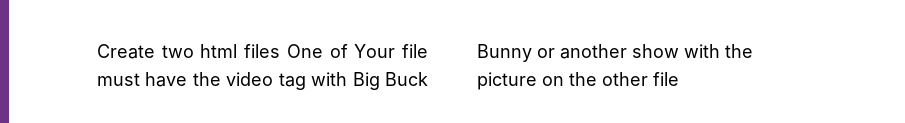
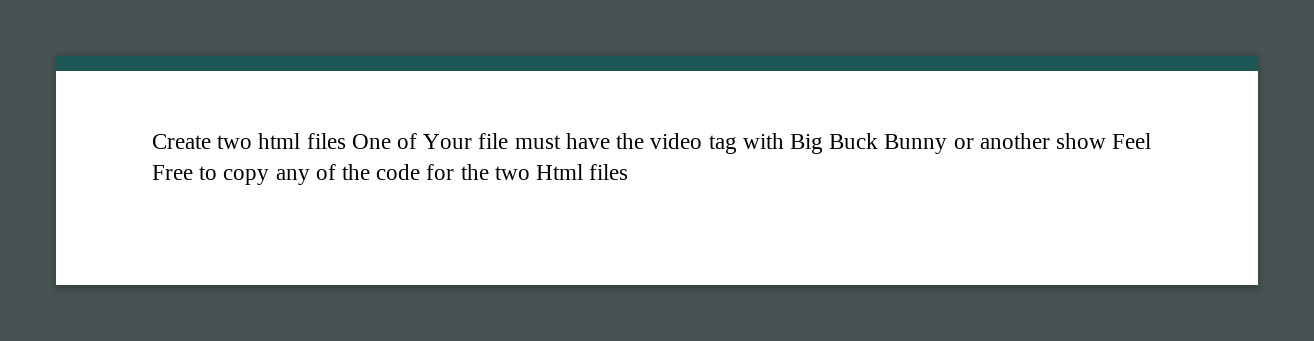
[684,44,753,58] [477,72,679,90] with the picture on the other file -> [1112,133,1152,149] [152,164,629,185] Feel Free to copy any of the code for the two Html files

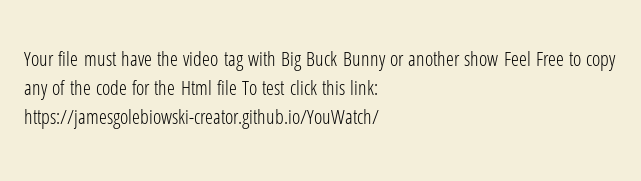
[152,133,418,149] Create two html files One of -> (24, 59) none
[494,164,629,180] two Html files -> [180,80,379,95] [24,109,379,129] Html file To test click this link: https://jamesgolebiowski-creator.github.io/YouWatch/

